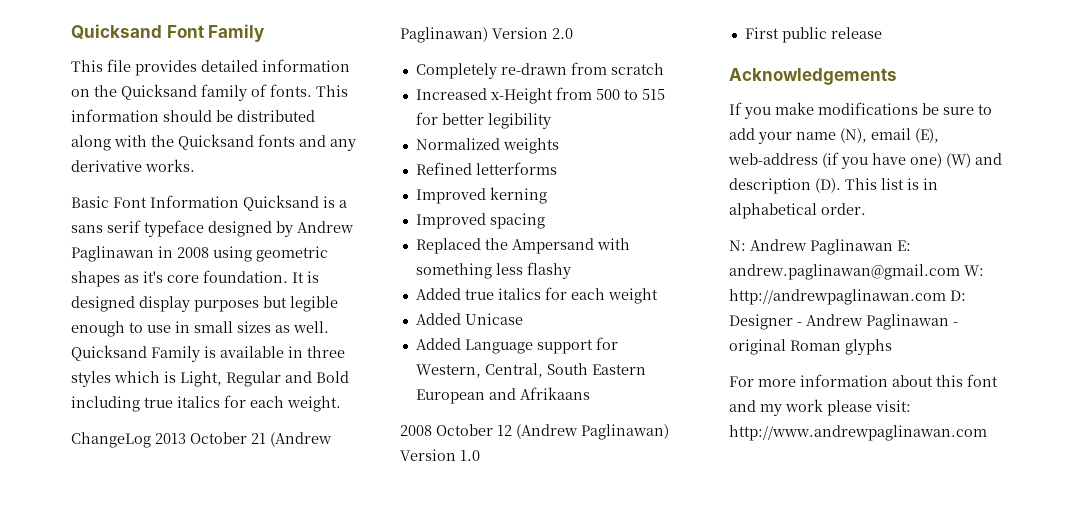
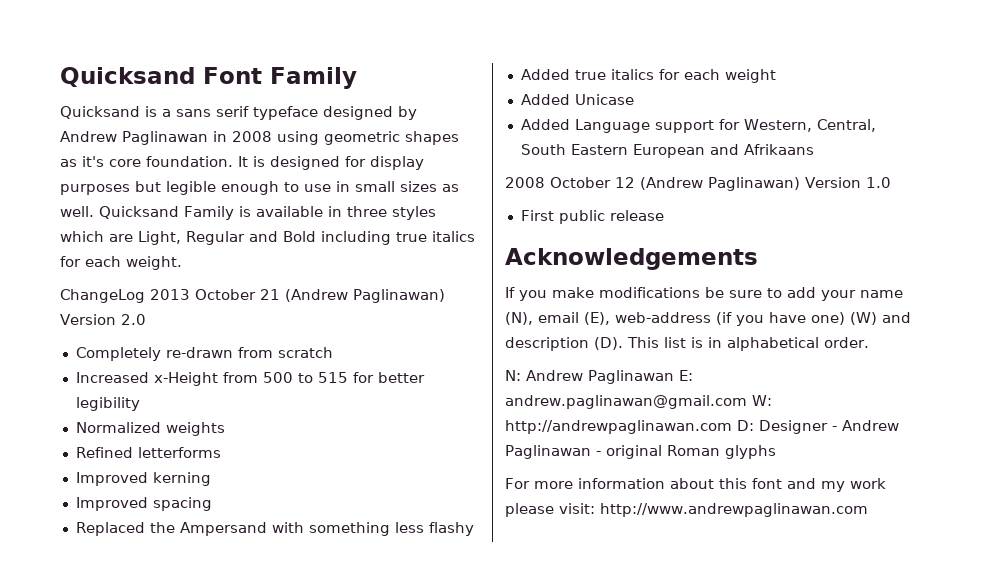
[71,59,350,76] [71,84,348,101] [71,109,315,122] [71,134,356,151] [71,159,195,172] [71,195,239,208] This file provides detailed information on the Quicksand family of fonts. This information should be distributed along with the Quicksand fonts and any derivative works. // Basic Font Information -> (357, 78) none
(135, 304) none -> [345,156,366,167] for
[164,371,176,383] is -> [109,234,133,242] are

